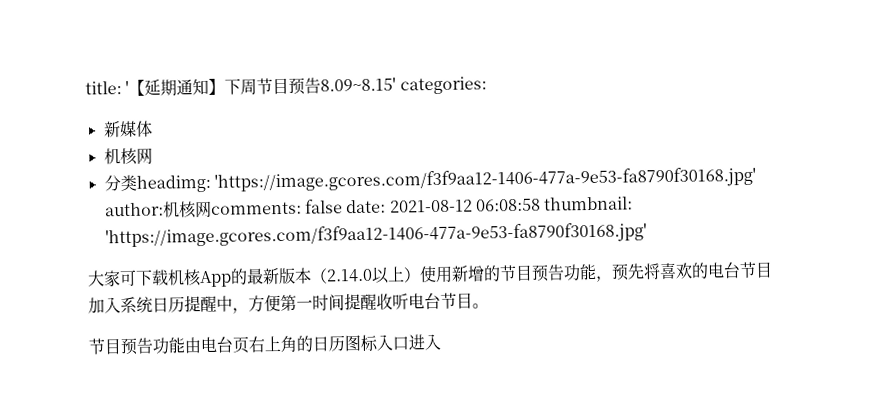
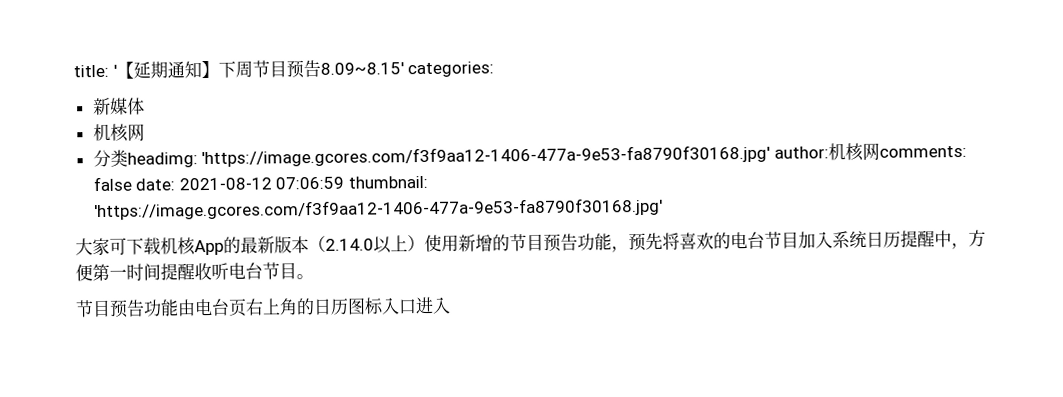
[475,198,541,212] 06:08:58 -> [275,176,345,190] 07:06:59

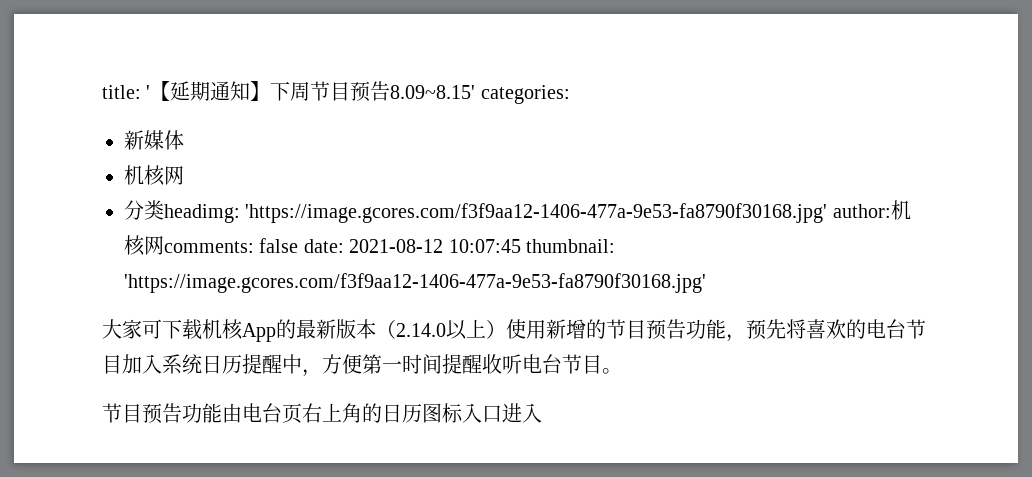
[275,176,345,190] 07:06:59 -> [448,239,521,253] 10:07:45

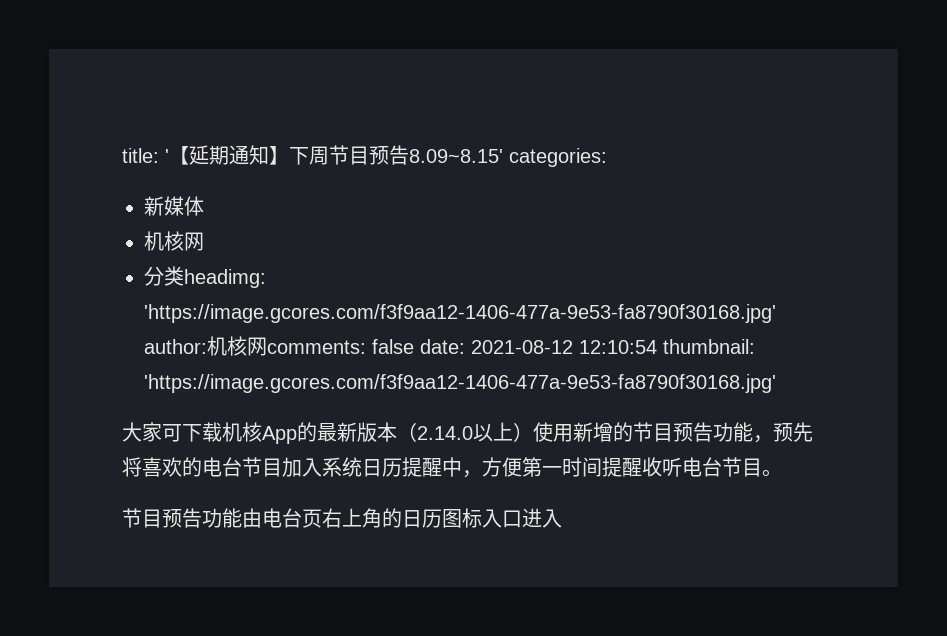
[448,239,521,253] 10:07:45 -> [579,340,657,354] 12:10:54

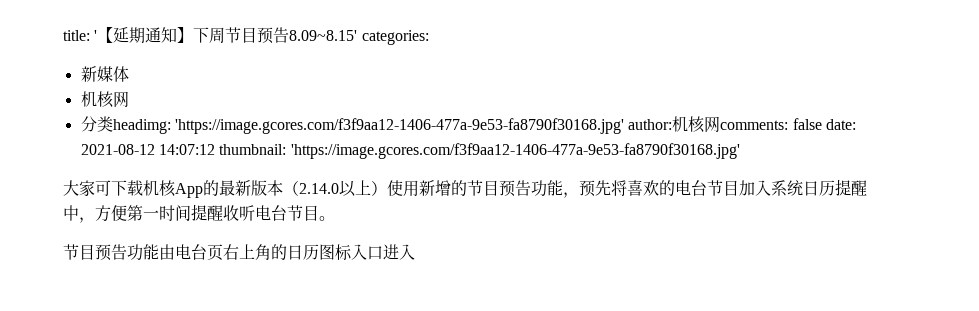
[579,340,657,354] 12:10:54 -> [158,144,215,155] 14:07:12

